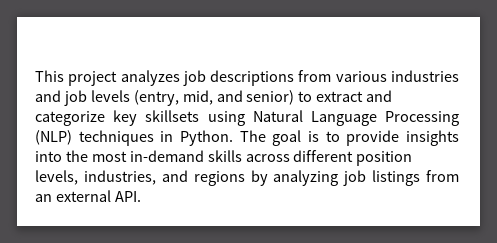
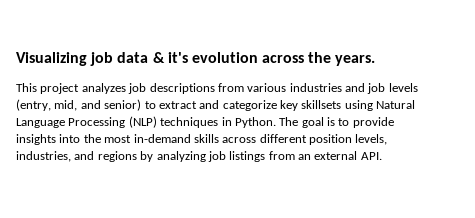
(35, 76) none -> [16,52,376,66] Visualizing job data & it's evolution across the years. //

